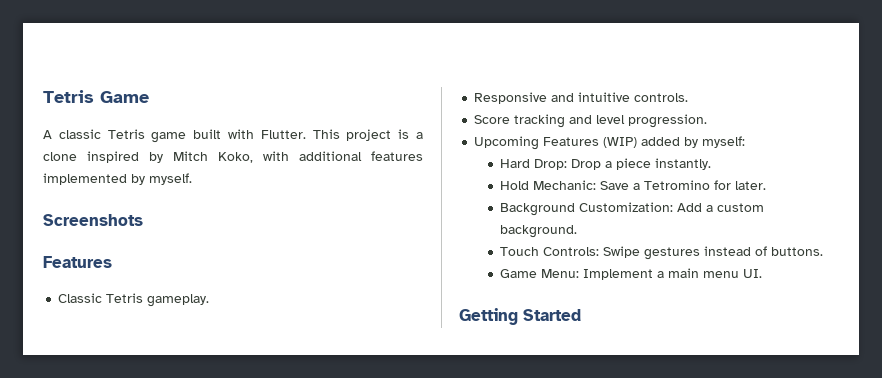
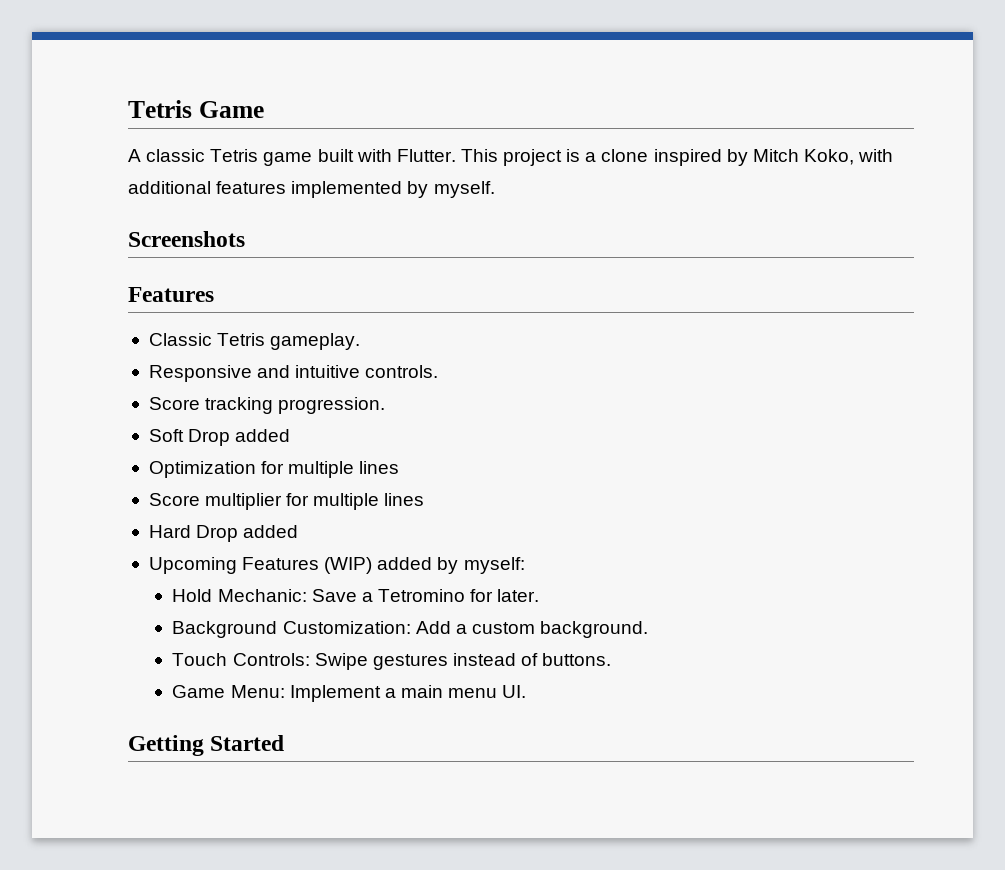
[569,115,626,124] and level -> (274, 405) none
(708, 121) none -> [148,429,291,446] [148,461,400,478] [148,493,425,510] [148,525,299,542] // Soft Drop added // Optimization for multiple lines // Score multiplier for multiple lines // Hard Drop added
[500,158,712,170] // Hard Drop: Drop a piece instantly. -> (525, 565) none

